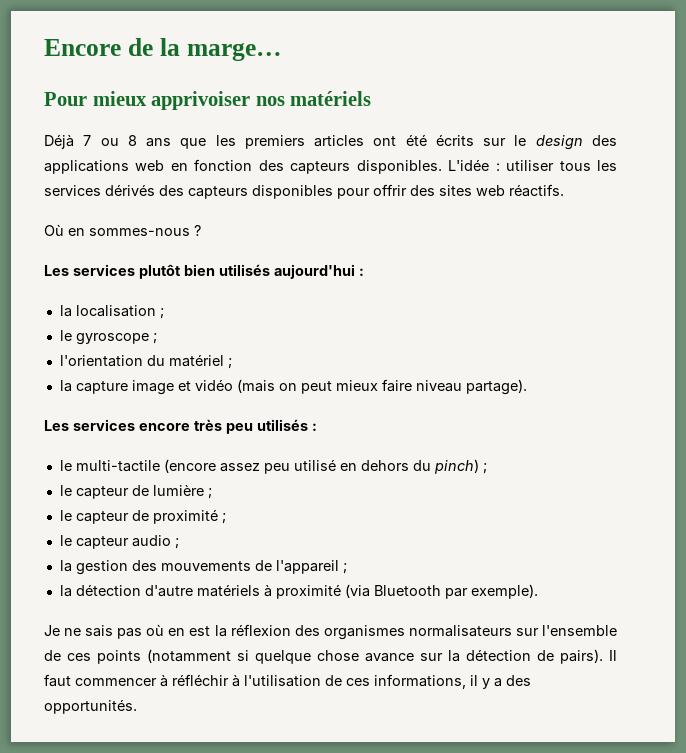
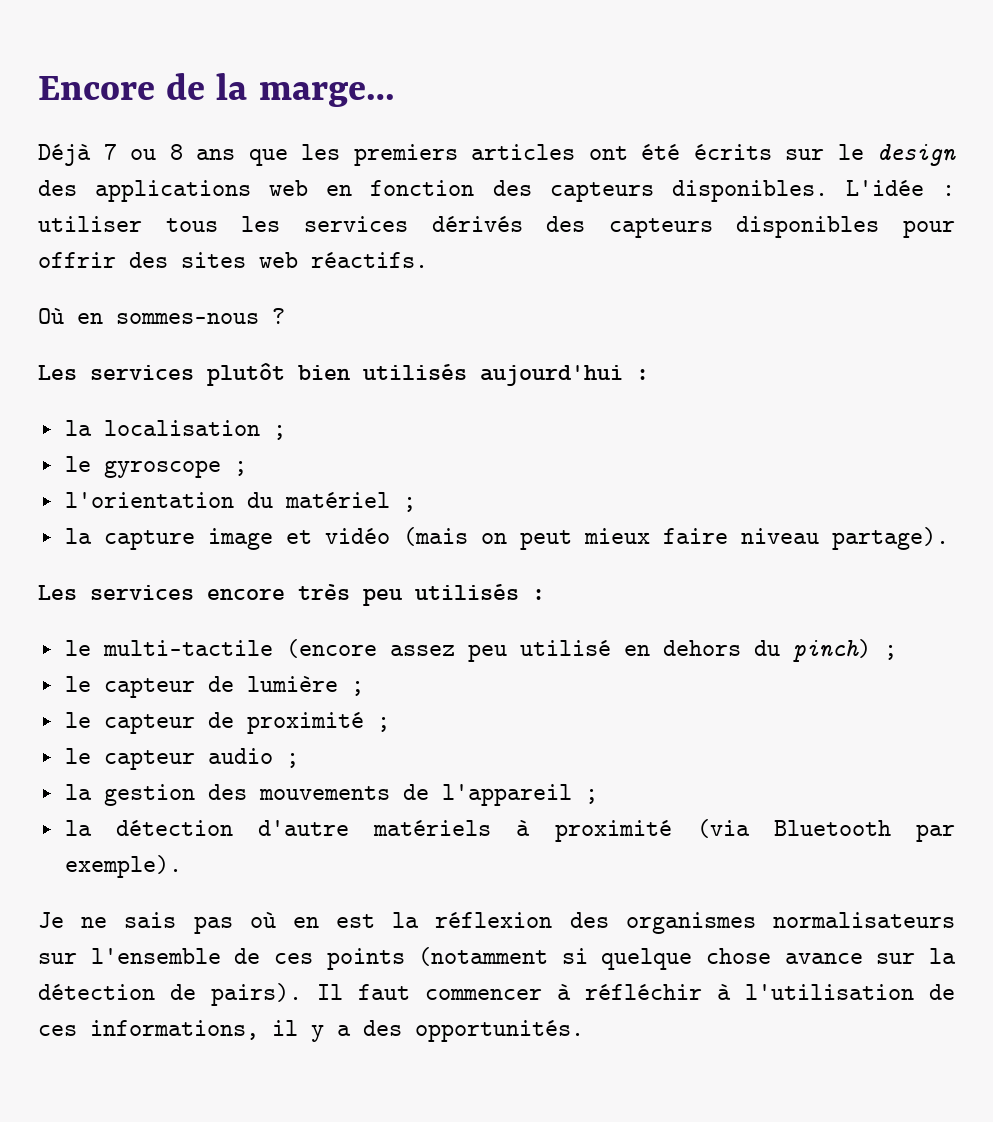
[44,91,372,110] // Pour mieux apprivoiser nos matériels -> (395, 94) none

